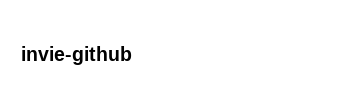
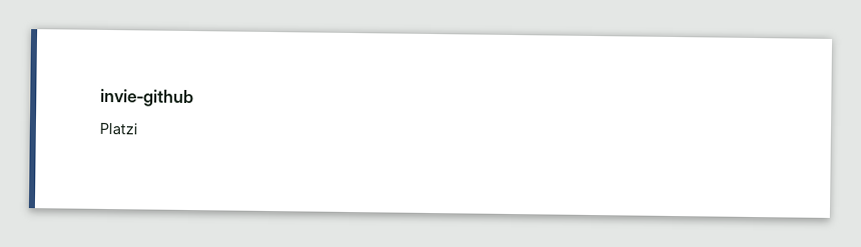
(132, 55) none -> [99,122,138,136] // Platzi

